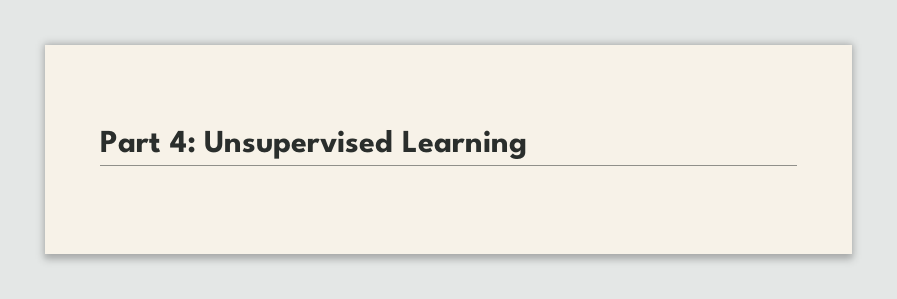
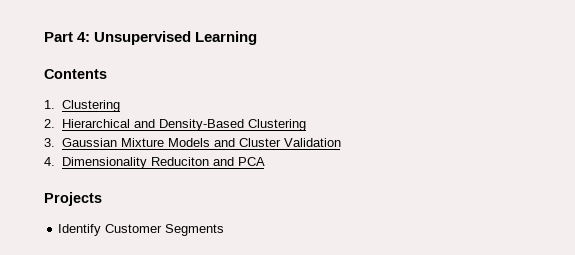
(527, 145) none -> [44,69,107,79] [44,100,120,112] [44,119,306,131] [44,138,341,147] [44,157,265,169] [44,192,102,206] [58,224,225,236] // Contents // 1. Clustering // 2. Hierarchical and Density-Based Clustering // 3. Gaussian Mixture Models and Cluster Validation // 4. Dimensionality Reduciton and PCA // Projects // Identify Customer Segments

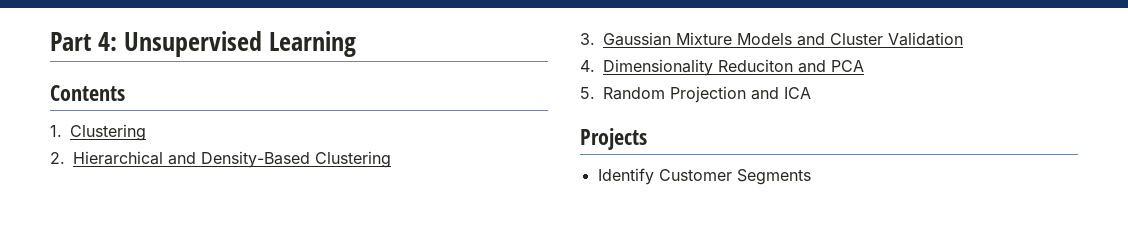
(265, 161) none -> [580,86,811,103] // 5. Random Projection and ICA

